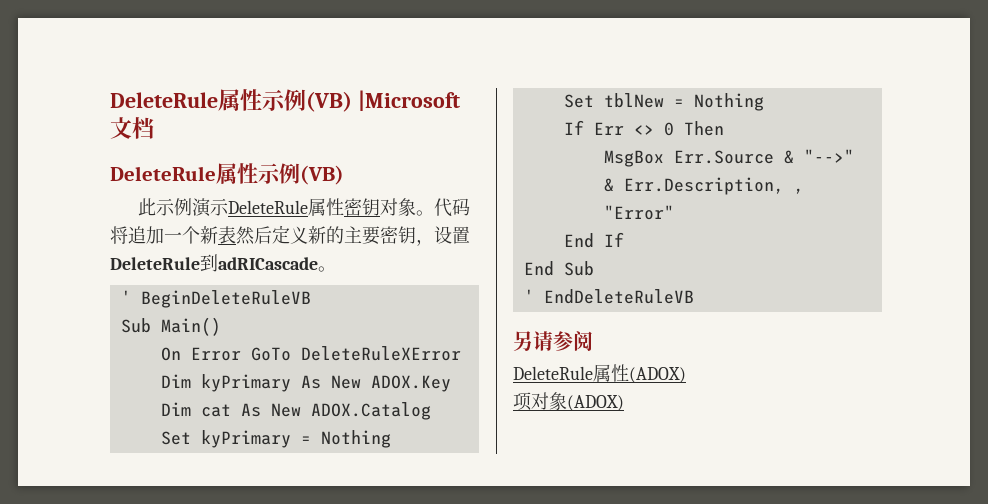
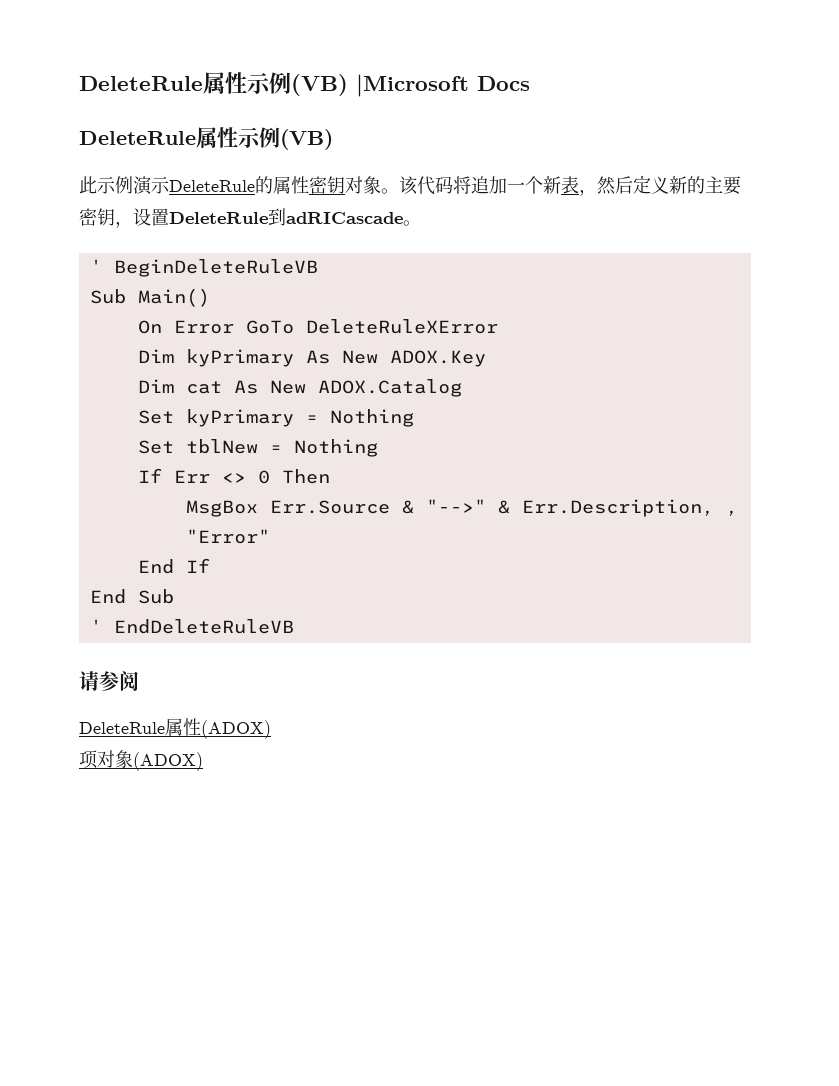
[110,117,154,139] 文档 -> [477,76,530,91] Docs
(309, 207) none -> [255,176,273,194] 的
(435, 213) none -> [399,176,418,195] 该
(236, 235) none -> [579,189,597,196] ，
[513,331,533,351] 另 -> (294, 626) none

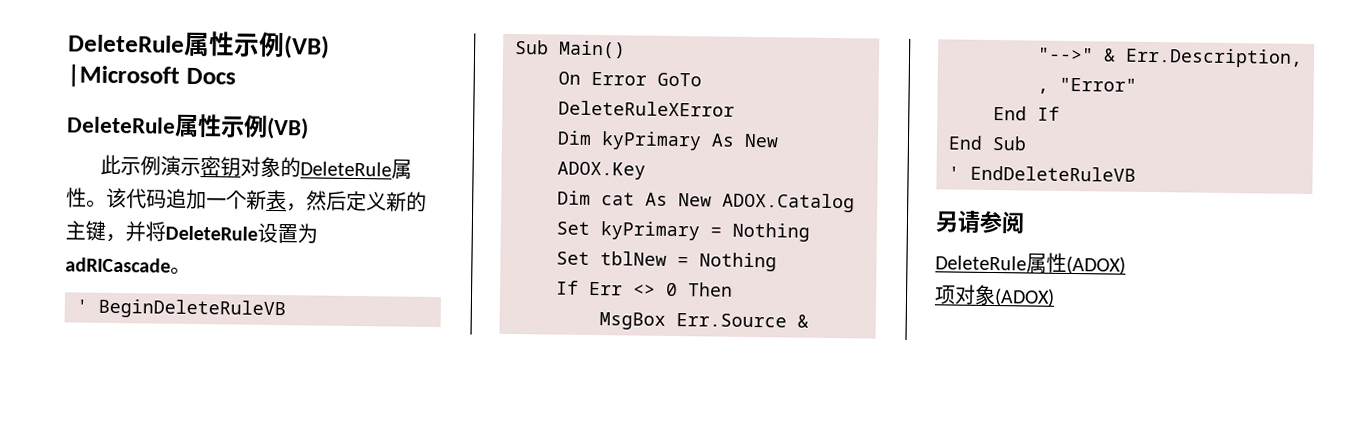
[169,176,381,194] DeleteRule的属性密钥对象 -> [199,156,412,180] [66,187,87,208] 密钥对象的DeleteRule属性
[453,176,471,194] 将 -> (167, 199) none
[723,176,741,195] [79,208,286,228] 要密钥，设置DeleteRule到 -> [85,220,318,244] 键，并将DeleteRule设置为
(294, 626) none -> [935,211,959,233] 另

